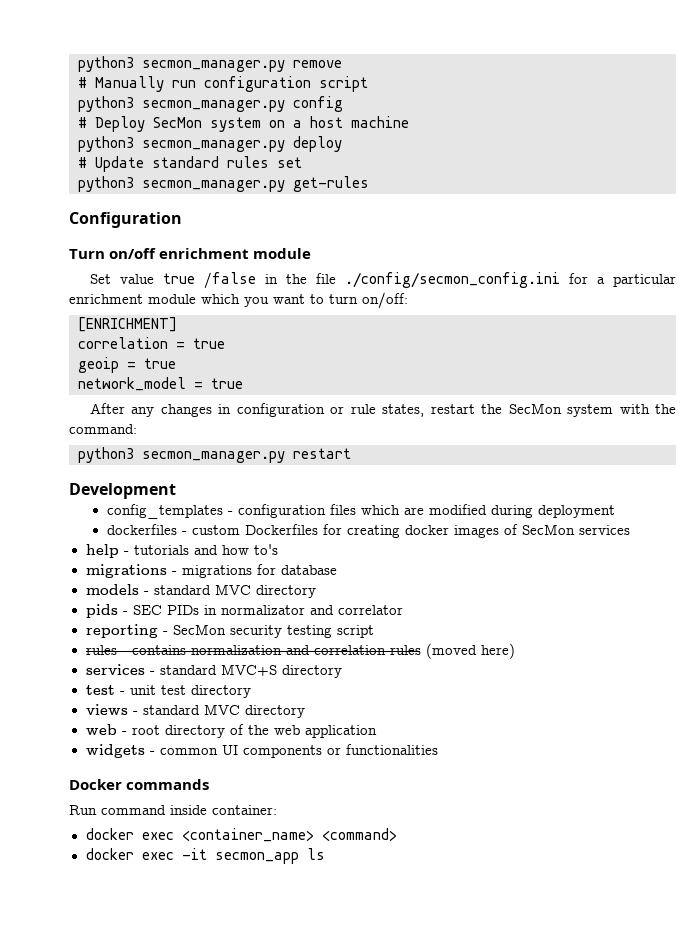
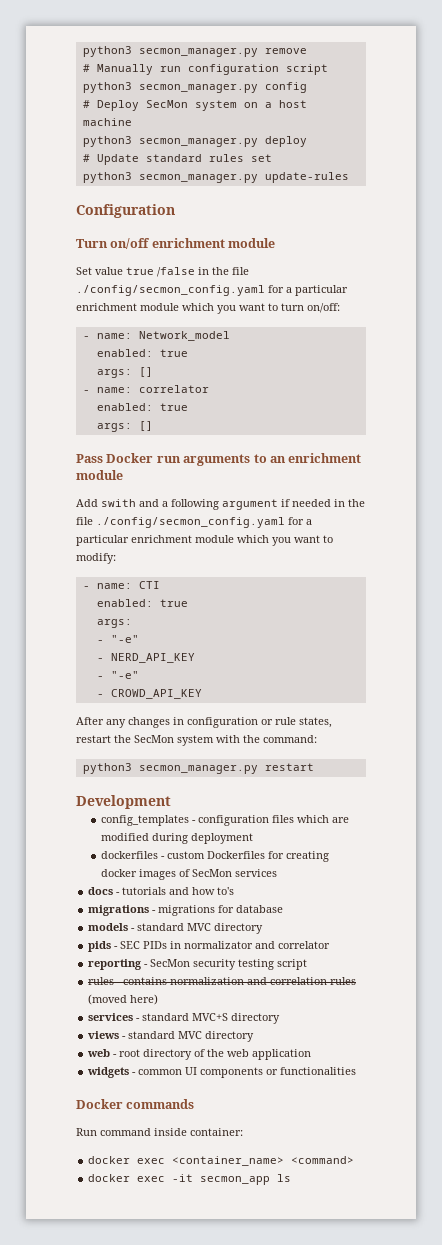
[293,176,369,192] get-rules -> [264,172,349,183] update-rules
[344,272,560,288] ./config/secmon_config.ini -> [76,285,265,296] ./config/secmon_config.yaml
[78,317,177,332] [78,337,225,349] [78,357,176,373] [78,377,243,391] [ENRICHMENT] // correlation = true // geoip = true // network_model = true -> [82,331,230,341] [96,349,188,357] [96,367,153,378] [82,385,209,393] [96,403,188,411] [96,421,153,432] [76,453,362,466] [76,470,123,480] [76,499,365,510] [76,517,312,528] [76,535,333,546] [76,553,116,564] [82,581,160,589] [96,599,188,607] [96,619,132,628] [96,635,139,643] [96,653,195,663] [96,671,139,679] [96,689,202,699] - name: Network_model // enabled: true // args: [] // - name: correlator // enabled: true // args: [] // Pass Docker run arguments to an enrichment module // Add swith and a following argument if needed in the file ./config/secmon_config.yaml for a particular enrichment module which you want to modify: // - name: CTI // enabled: true // args: // - "-e" // - NERD_API_KEY // - "-e" // - CROWD_API_KEY
[85,544,119,558] help -> [88,887,114,895] docs
[85,685,251,698] // test - unit test directory -> (281, 1018) none

